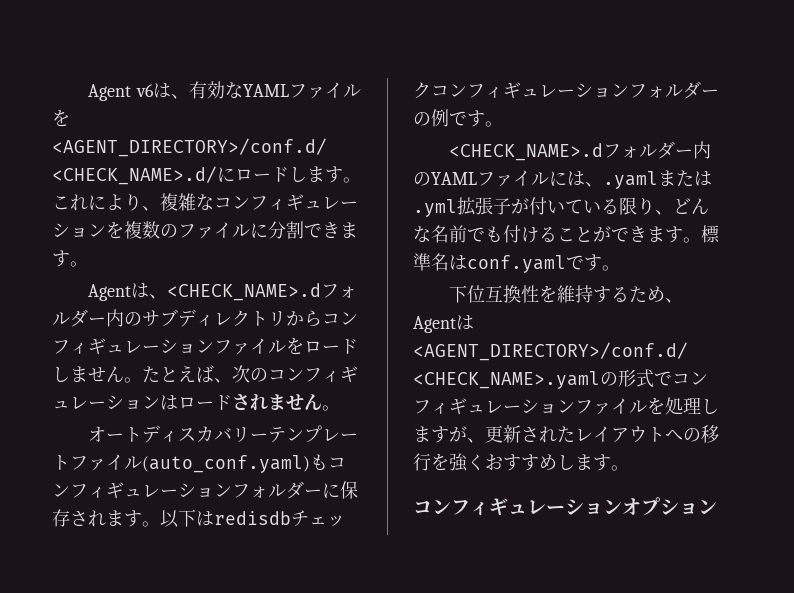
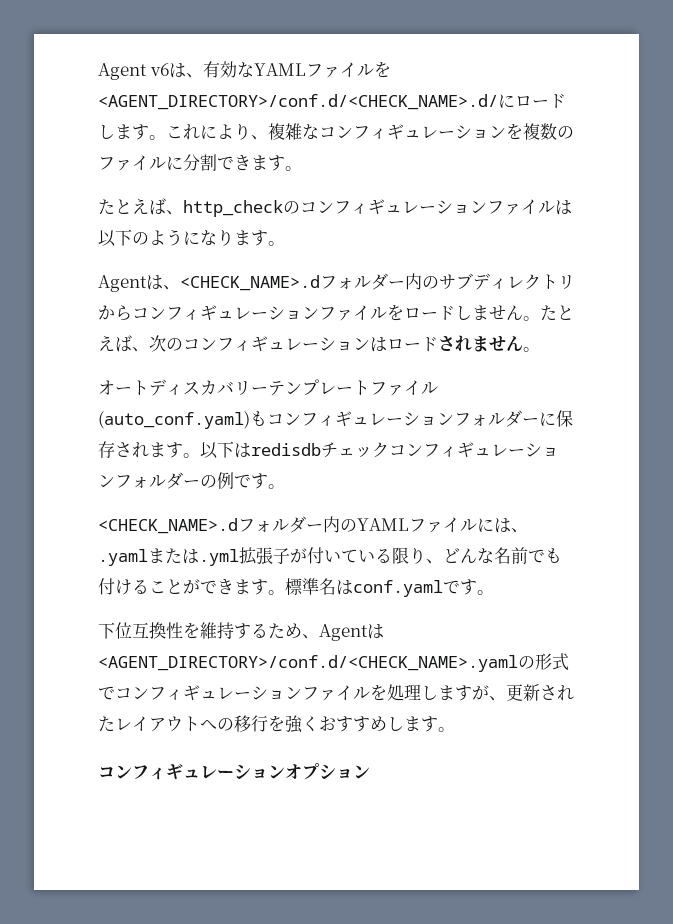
(88, 264) none -> [98,198,572,217] [98,229,285,247] // たとえば、http_checkのコンフィギュレーションファイルは以下のようになります。

